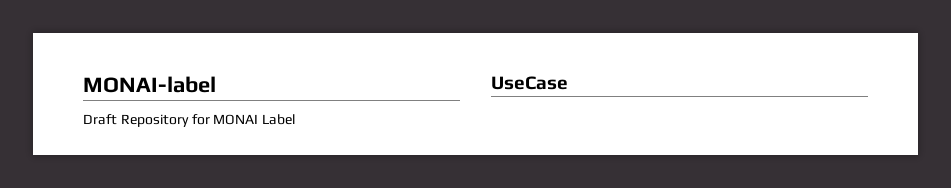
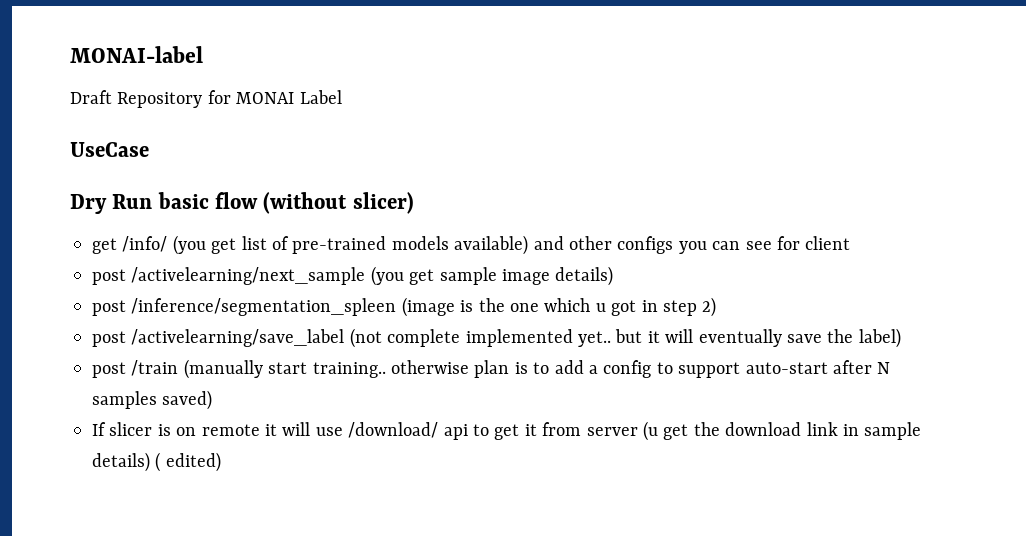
(568, 83) none -> [70,192,414,214] [92,235,851,255] [92,266,614,286] [92,297,717,317] [92,328,901,348] [92,359,891,379] [92,390,213,410] [92,421,922,441] [92,452,221,472] // Dry Run basic flow (without slicer) // get /info/ (you get list of pre-trained models available) and other configs you can see for client // post /activelearning/next_sample (you get sample image details) // post /inference/segmentation_spleen (image is the one which u got in step 2) // post /activelearning/save_label (not complete implemented yet.. but it will eventually save the label) // post /train (manually start training.. otherwise plan is to add a config to support auto-start after N samples saved) // If slicer is on remote it will use /download/ api to get it from server (u get the download link in sample details) ( edited)

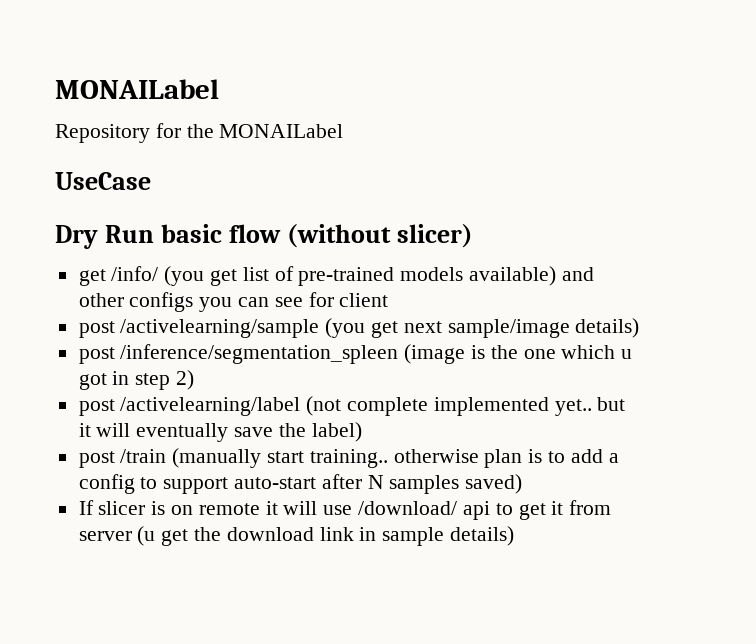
[70,46,203,63] [70,90,342,108] MONAI-label // Draft Repository for MONAI Label -> [55,79,219,99] [55,123,344,143] MONAILabel // Repository for the MONAILabel
[131,266,550,286] /activelearning/next_sample (you get sample image -> [120,318,570,338] /activelearning/sample (you get next sample/image
[131,329,345,347] /activelearning/save_label -> [120,397,301,416] /activelearning/label
[155,452,221,472] ( edited) -> (515, 536) none

